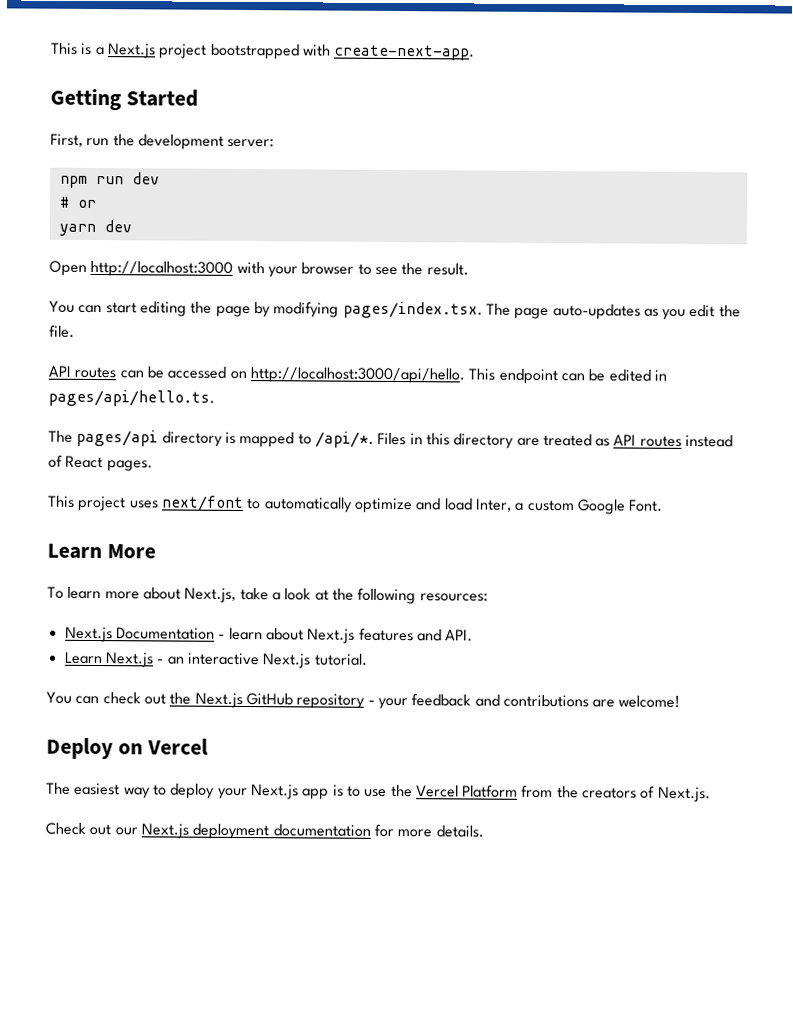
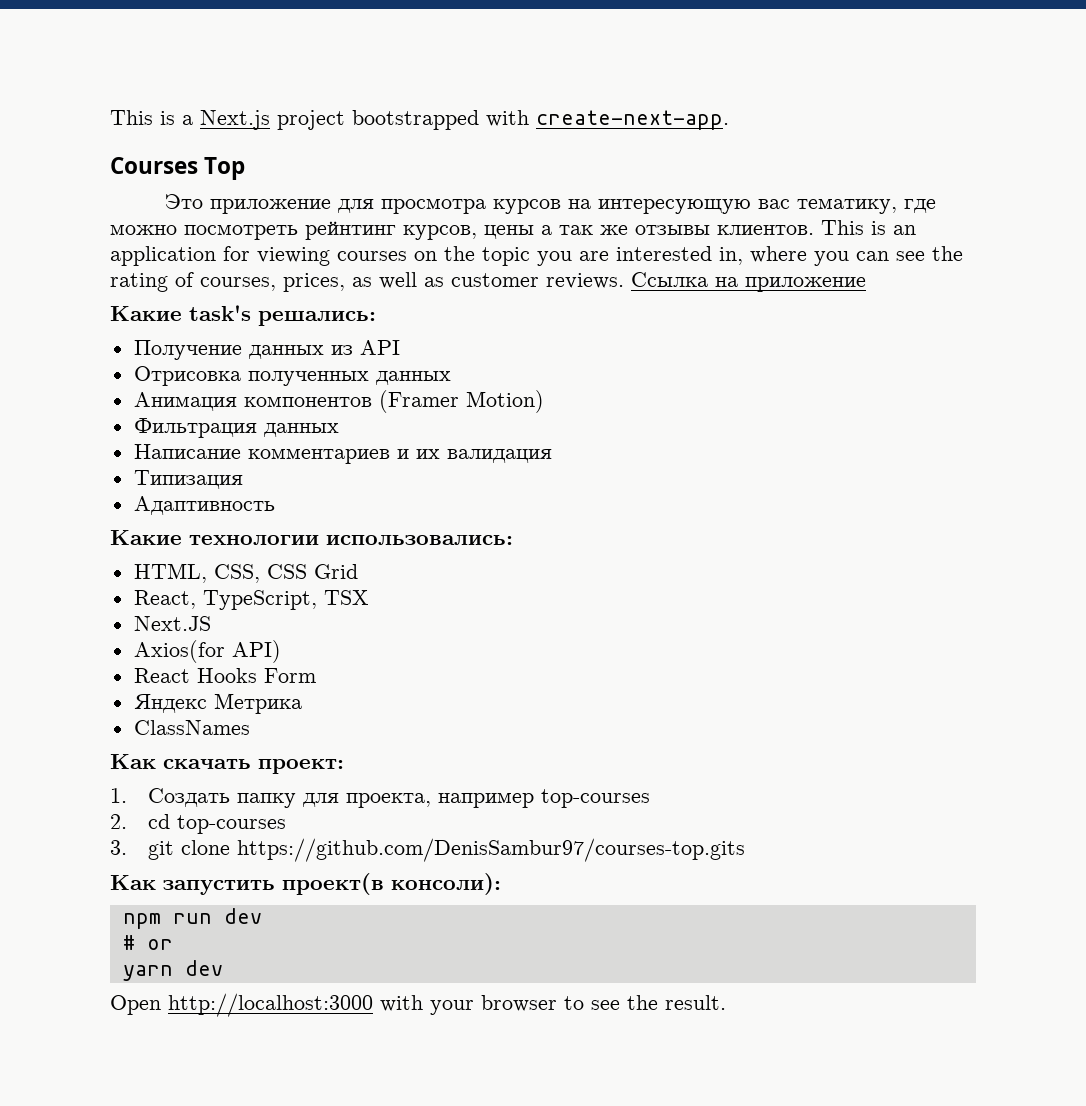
[50,88,198,111] [50,133,275,150] Getting Started // First, run the development server: -> [110,157,246,180] [164,194,936,214] [110,220,916,240] [110,246,963,266] [110,272,866,292] [110,305,376,326] [133,340,400,360] [133,366,451,386] [133,390,544,413] [133,418,339,438] [133,444,552,464] [133,470,243,489] [133,496,275,515] [110,530,513,545] [133,563,358,583] [133,590,369,610] [133,616,211,631] [133,640,281,663] [133,668,316,683] [133,693,302,714] [133,720,250,735] [110,754,344,774] [110,788,650,808] [110,814,286,834] [110,838,745,862] [110,873,501,895] Courses Top // Это приложение для просмотра курсов на интересующую вас тематику, где можно посмотреть рейнтинг курсов, цены а так же отзывы клиентов. This is an application for viewing courses on the topic you are interested in, where you can see the rating of courses, prices, as well as customer reviews. Ссылка на приложение // Какие task's решались: // Получение данных из API // Отрисовка полученных данных // Анимация компонентов (Framer Motion) // Фильтрация данных // Написание комментариев и их валидация // Типизация // Адаптивность // Какие технологии использовались: // HTML, CSS, CSS Grid // React, TypeScript, TSX // Next.JS // Axios(for API) // React Hooks Form // Яндекс Метрика // ClassNames // Как скачать проект: // 1. Создать папку для проекта, например top-courses // 2. cd top-courses // 3. git clone https://github.com/DenisSambur97/courses-top.gits // Как запустить проект(в консоли):
[49,300,741,320] [49,324,75,338] [48,365,667,385] [48,389,215,407] [48,429,734,449] [48,454,153,472] [48,495,664,515] [47,543,156,560] [47,586,488,605] [64,626,474,644] [63,651,368,669] [46,691,681,710] [46,737,208,760] [46,782,711,803] [45,822,484,840] // You can start editing the page by modifying pages/index.tsx. The page auto-updates as you edit the file. // API routes can be accessed on http://localhost:3000/api/hello. This endpoint can be edited in pages/api/hello.ts. // The pages/api directory is mapped to /api/*. Files in this directory are treated as API routes instead of React pages. // This project uses next/font to automatically optimize and load Inter, a custom Google Font. // Learn More // To learn more about Next.js, take a look at the following resources: // Next.js Documentation - learn about Next.js features and API. // Learn Next.js - an interactive Next.js tutorial. // You can check out the Next.js GitHub repository - your feedback and contributions are welcome! // Deploy on Vercel // The easiest way to deploy your Next.js app is to use the Vercel Platform from the creators of Next.js. // Check out our Next.js deployment documentation for more details. -> (726, 1002) none

